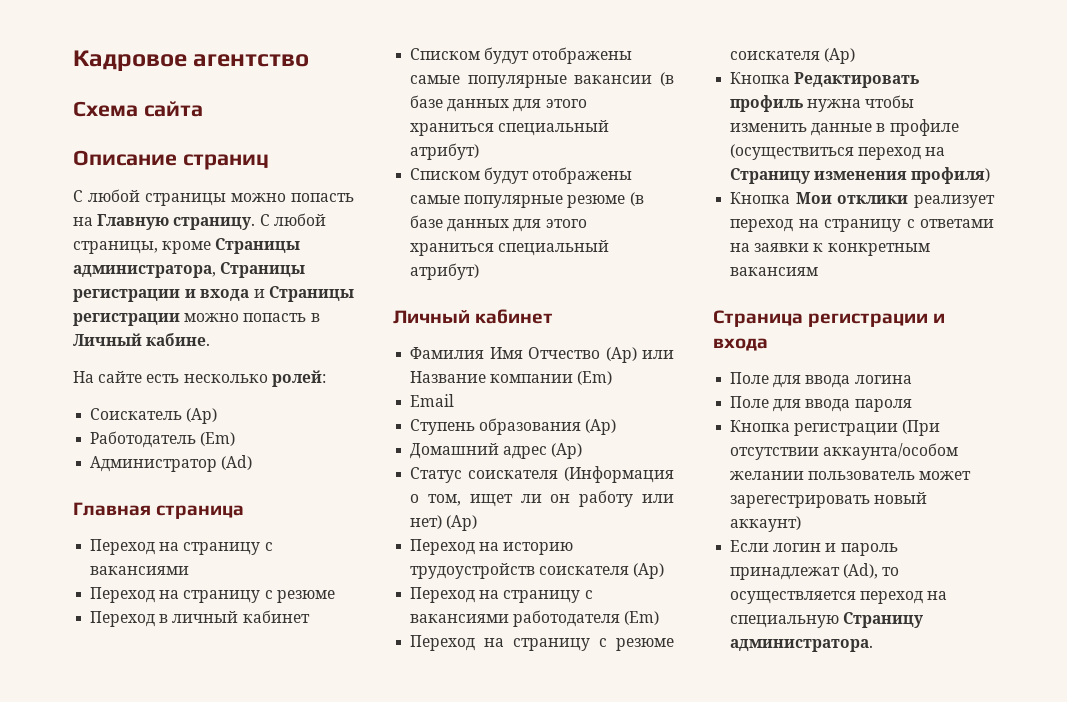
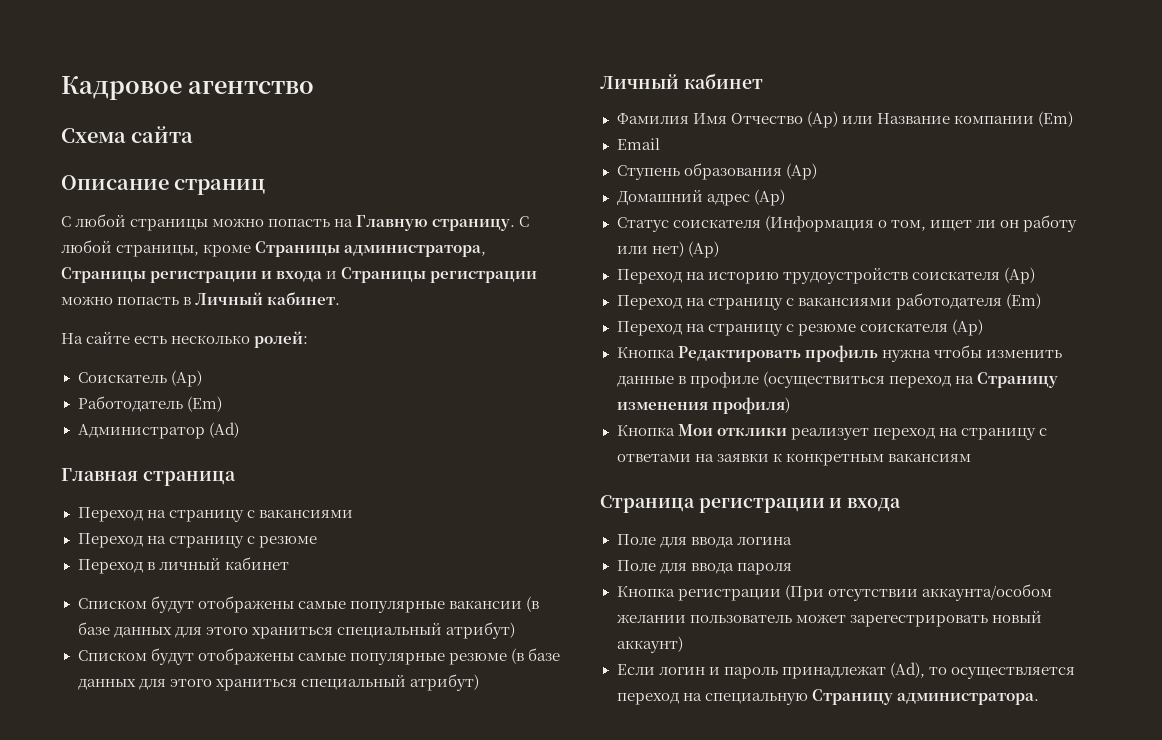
[146,333,211,346] кабине. -> [267,292,341,305] кабинет.

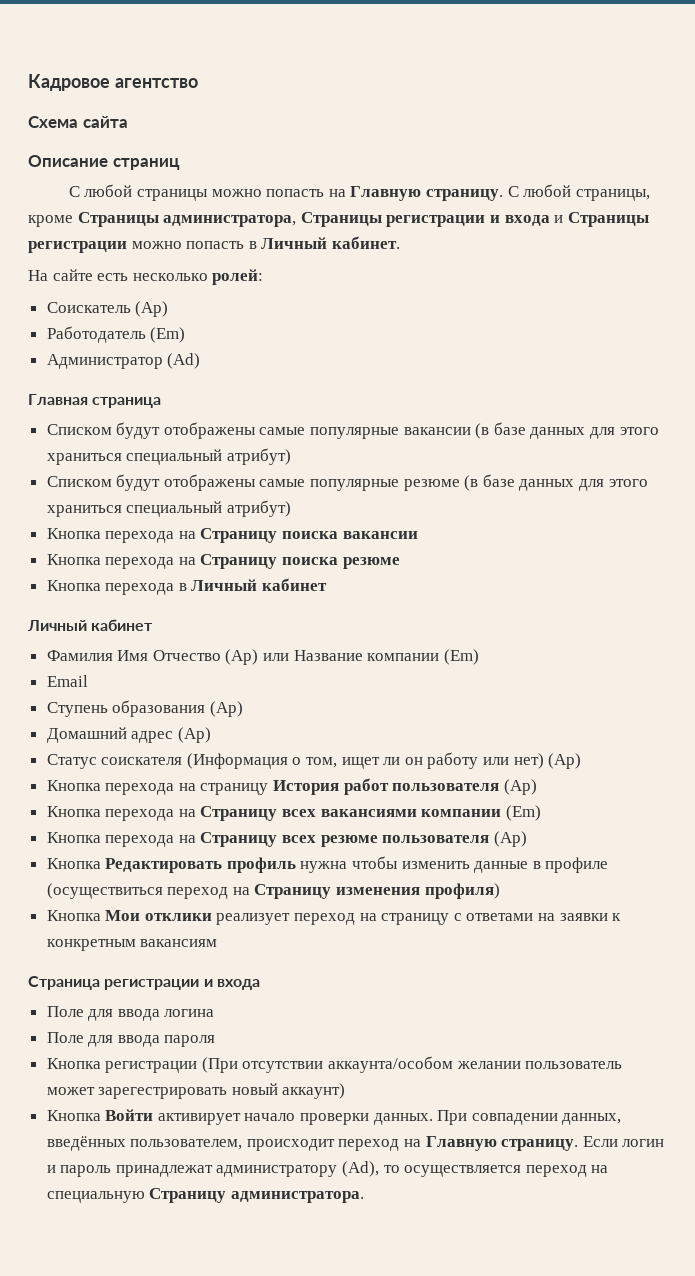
[77,507,353,522] [77,533,317,548] [77,557,289,574] // Переход на страницу с вакансиями // Переход на страницу с резюме // Переход в личный кабинет -> (162, 402) none
(479, 682) none -> [46,528,418,543] [46,554,400,569] [46,578,328,595] // Кнопка перехода на Страницу поиска вакансии // Кнопка перехода на Страницу поиска резюме // Кнопка перехода в Личный кабинет
[616,267,1035,284] [616,293,1041,310] [616,321,948,336] Переход на историю трудоустройств соискателя (Ap) // Переход на страницу с вакансиями работодателя (Em) // Переход на страницу с резюме соискателя -> [46,778,537,795] [46,805,541,821] [46,832,490,847] Кнопка перехода на страницу История работ пользователя (Ap) // Кнопка перехода на Страницу всех вакансиями компании (Em) // Кнопка перехода на Страницу всех резюме пользователя
(683, 644) none -> [46,1109,622,1125] [46,1136,579,1151] Кнопка Войти активирует начало проверки данных. При совпадении данных, введённых пользователем, происходит переход на Главную страницу.
(886, 672) none -> [216,1165,338,1177] администратору

